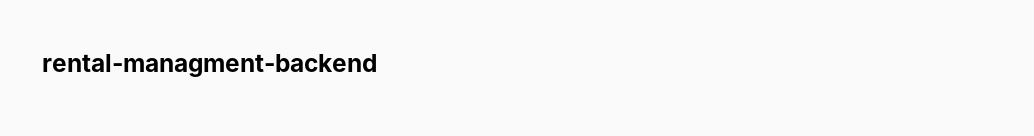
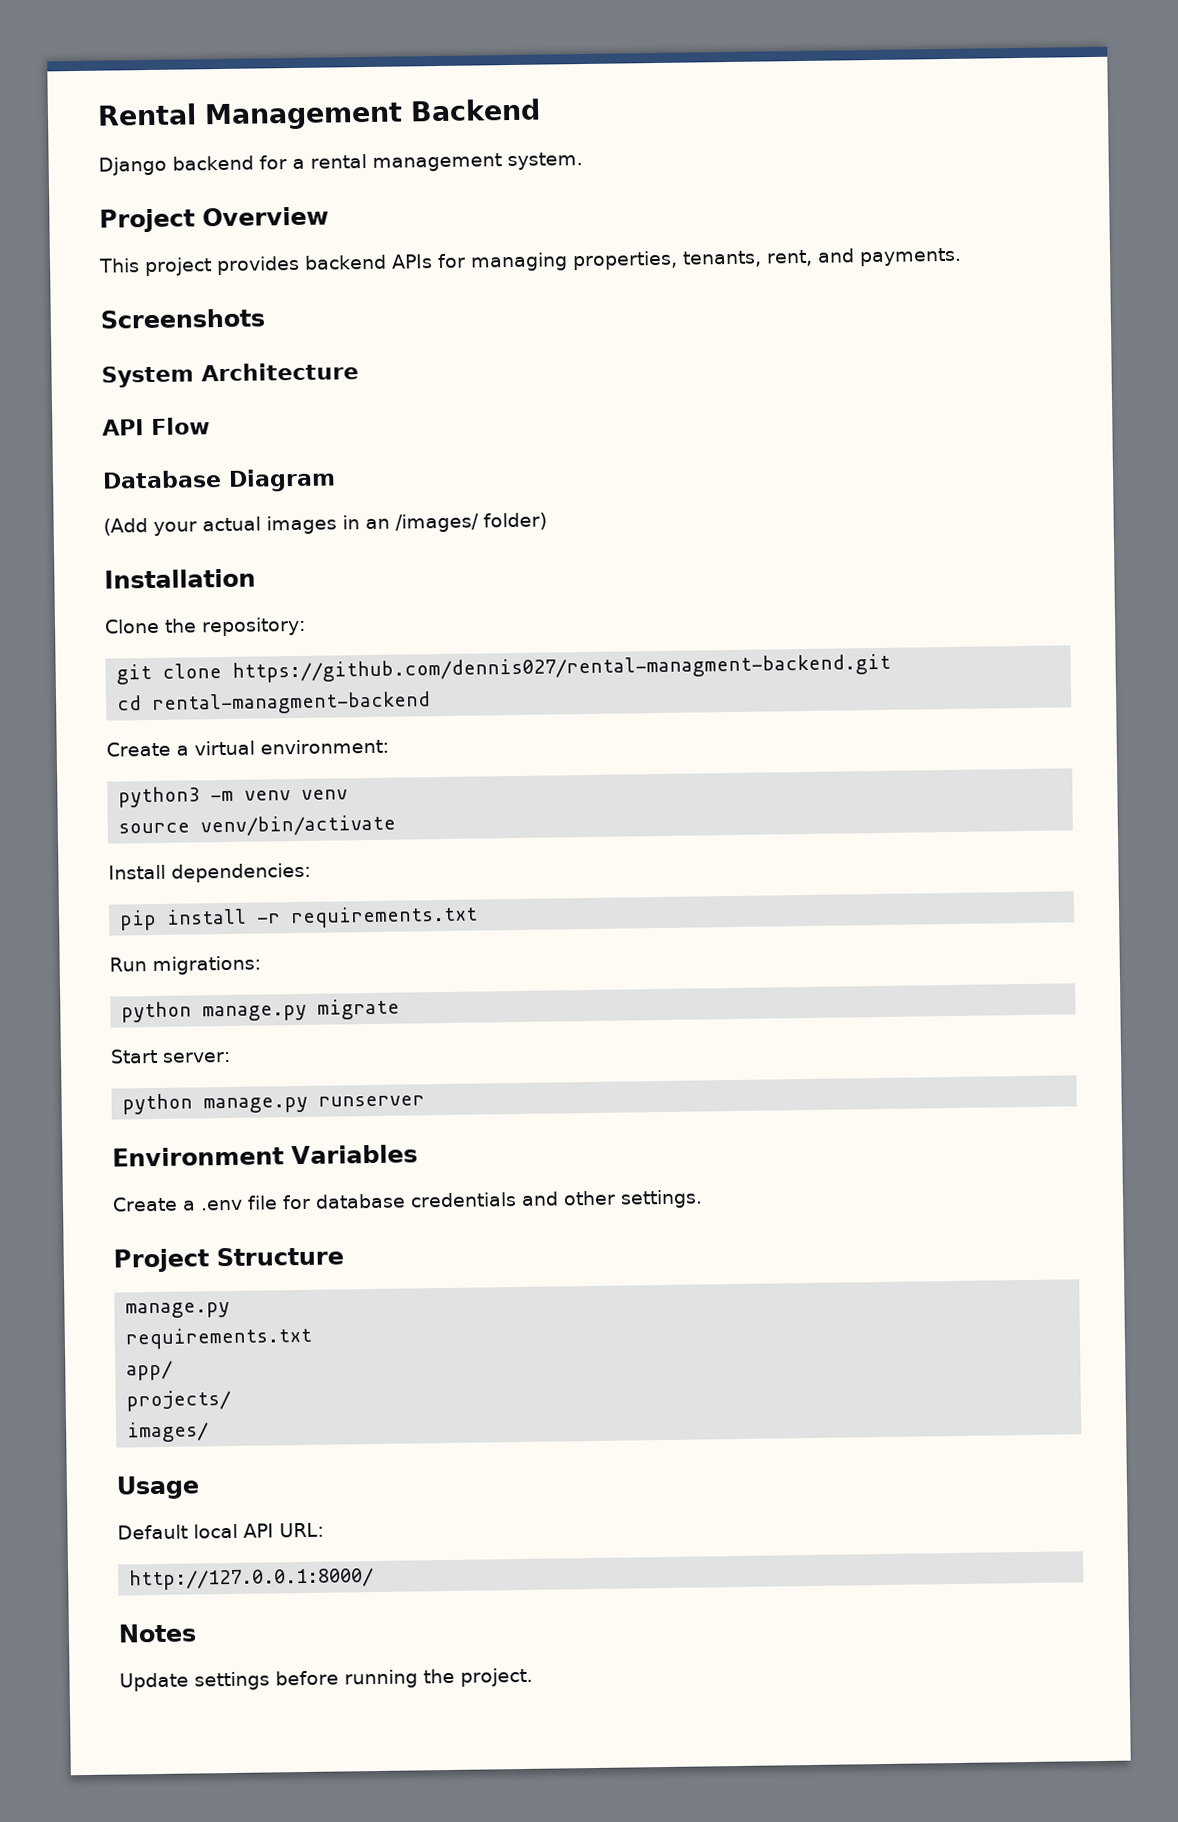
[42,54,377,77] rental-managment-backend -> [97,98,541,131] [98,152,583,176] [99,206,329,233] [98,247,962,277] [100,308,265,329] [101,362,359,388] [102,417,210,436] [102,468,336,492] [103,512,547,536] [104,568,256,589] [104,616,306,637] [116,653,892,685] [116,691,432,716] [106,738,389,757] [118,786,349,808] [118,814,397,837] [108,862,311,883] [119,905,479,931] [109,955,261,976] [121,998,401,1023] [110,1048,231,1064] [122,1093,426,1115] [112,1144,418,1167] [112,1189,703,1212] [113,1246,344,1273] [125,1301,231,1319] [125,1326,313,1350] [126,1360,174,1381] [126,1389,232,1412] [127,1421,210,1443] [116,1475,200,1500] [117,1522,324,1540] [129,1567,375,1591] [118,1623,197,1643] [119,1667,533,1692] Rental Management Backend // Django backend for a rental management system. // Project Overview // This project provides backend APIs for managing properties, tenants, rent, and payments. // Screenshots // System Architecture // API Flow // Database Diagram // (Add your actual images in an /images/ folder) // Installation // Clone the repository: // git clone https://github.com/dennis027/rental-managment-backend.git // cd rental-managment-backend // Create a virtual environment: // python3 -m venv venv // source venv/bin/activate // Install dependencies: // pip install -r requirements.txt // Run migrations: // python manage.py migrate // Start server: // python manage.py runserver // Environment Variables // Create a .env file for database credentials and other settings. // Project Structure // manage.py // requirements.txt // app/ // projects/ // images/ // Usage // Default local API URL: // http://127.0.0.1:8000/ // Notes // Update settings before running the project.

